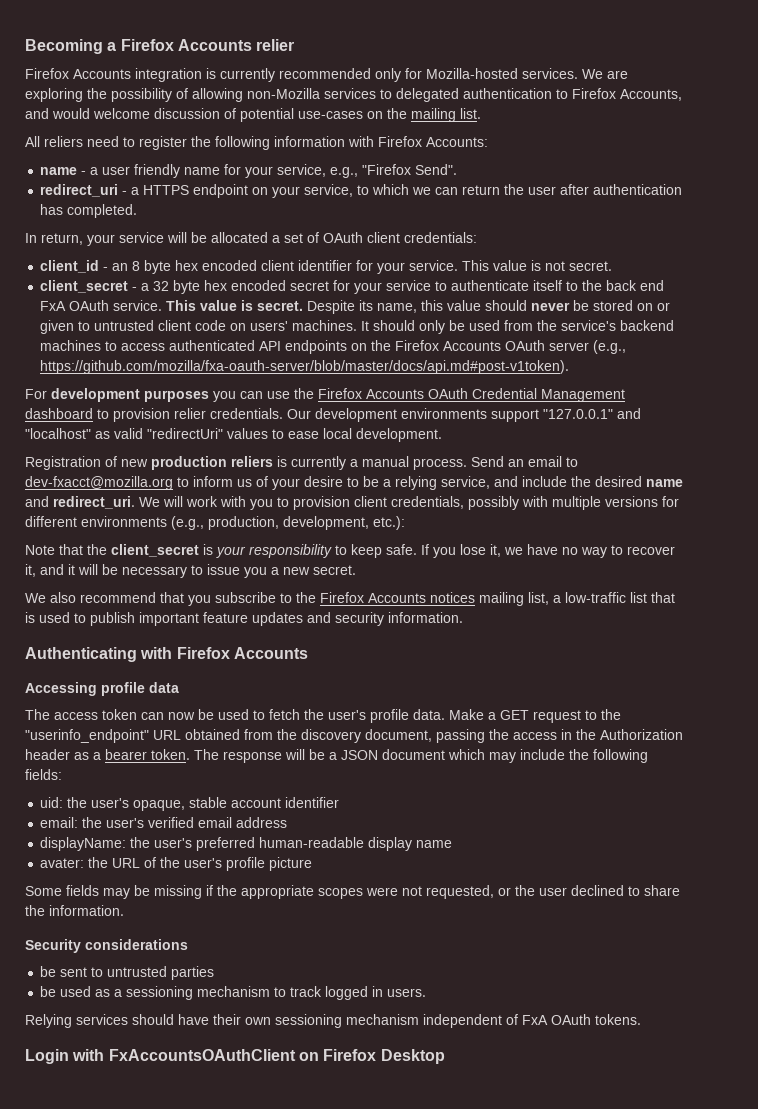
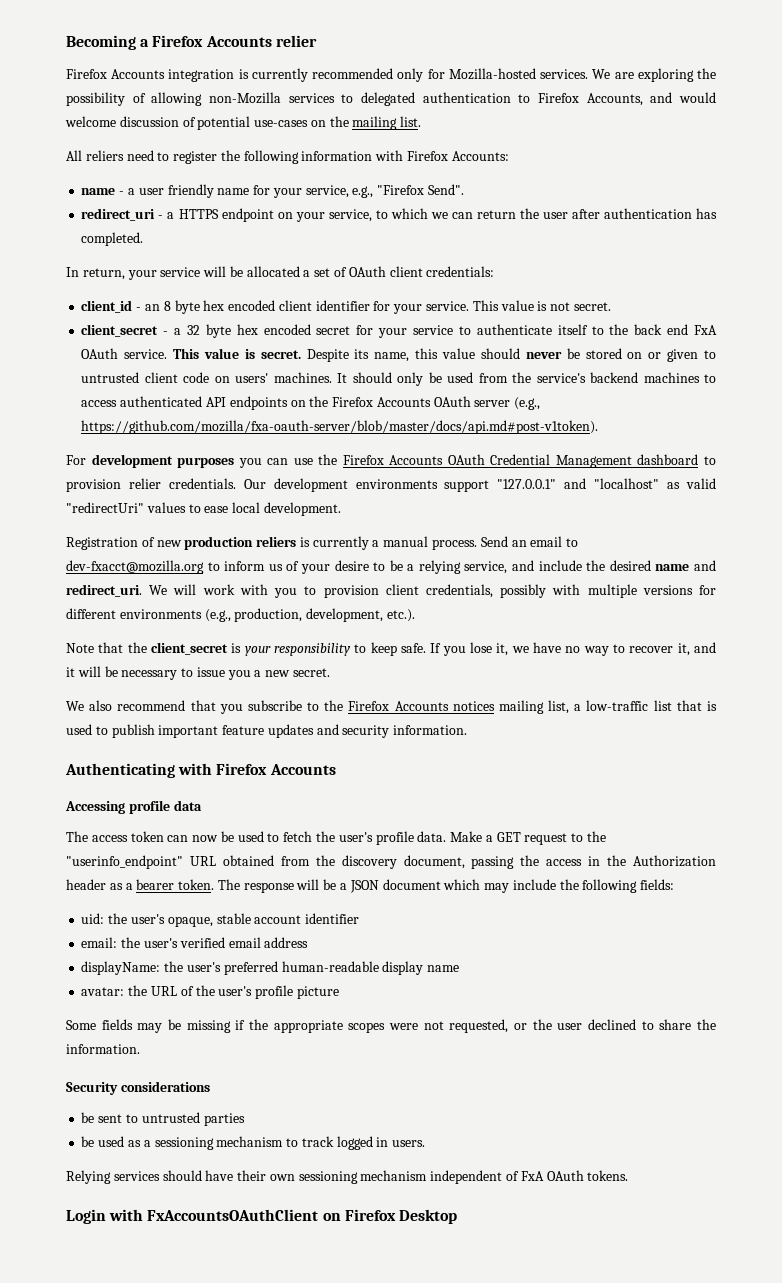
[373,516,405,530] etc.): -> [386,609,415,622] etc.).
[40,858,85,868] avater: -> [81,987,125,996] avatar:

